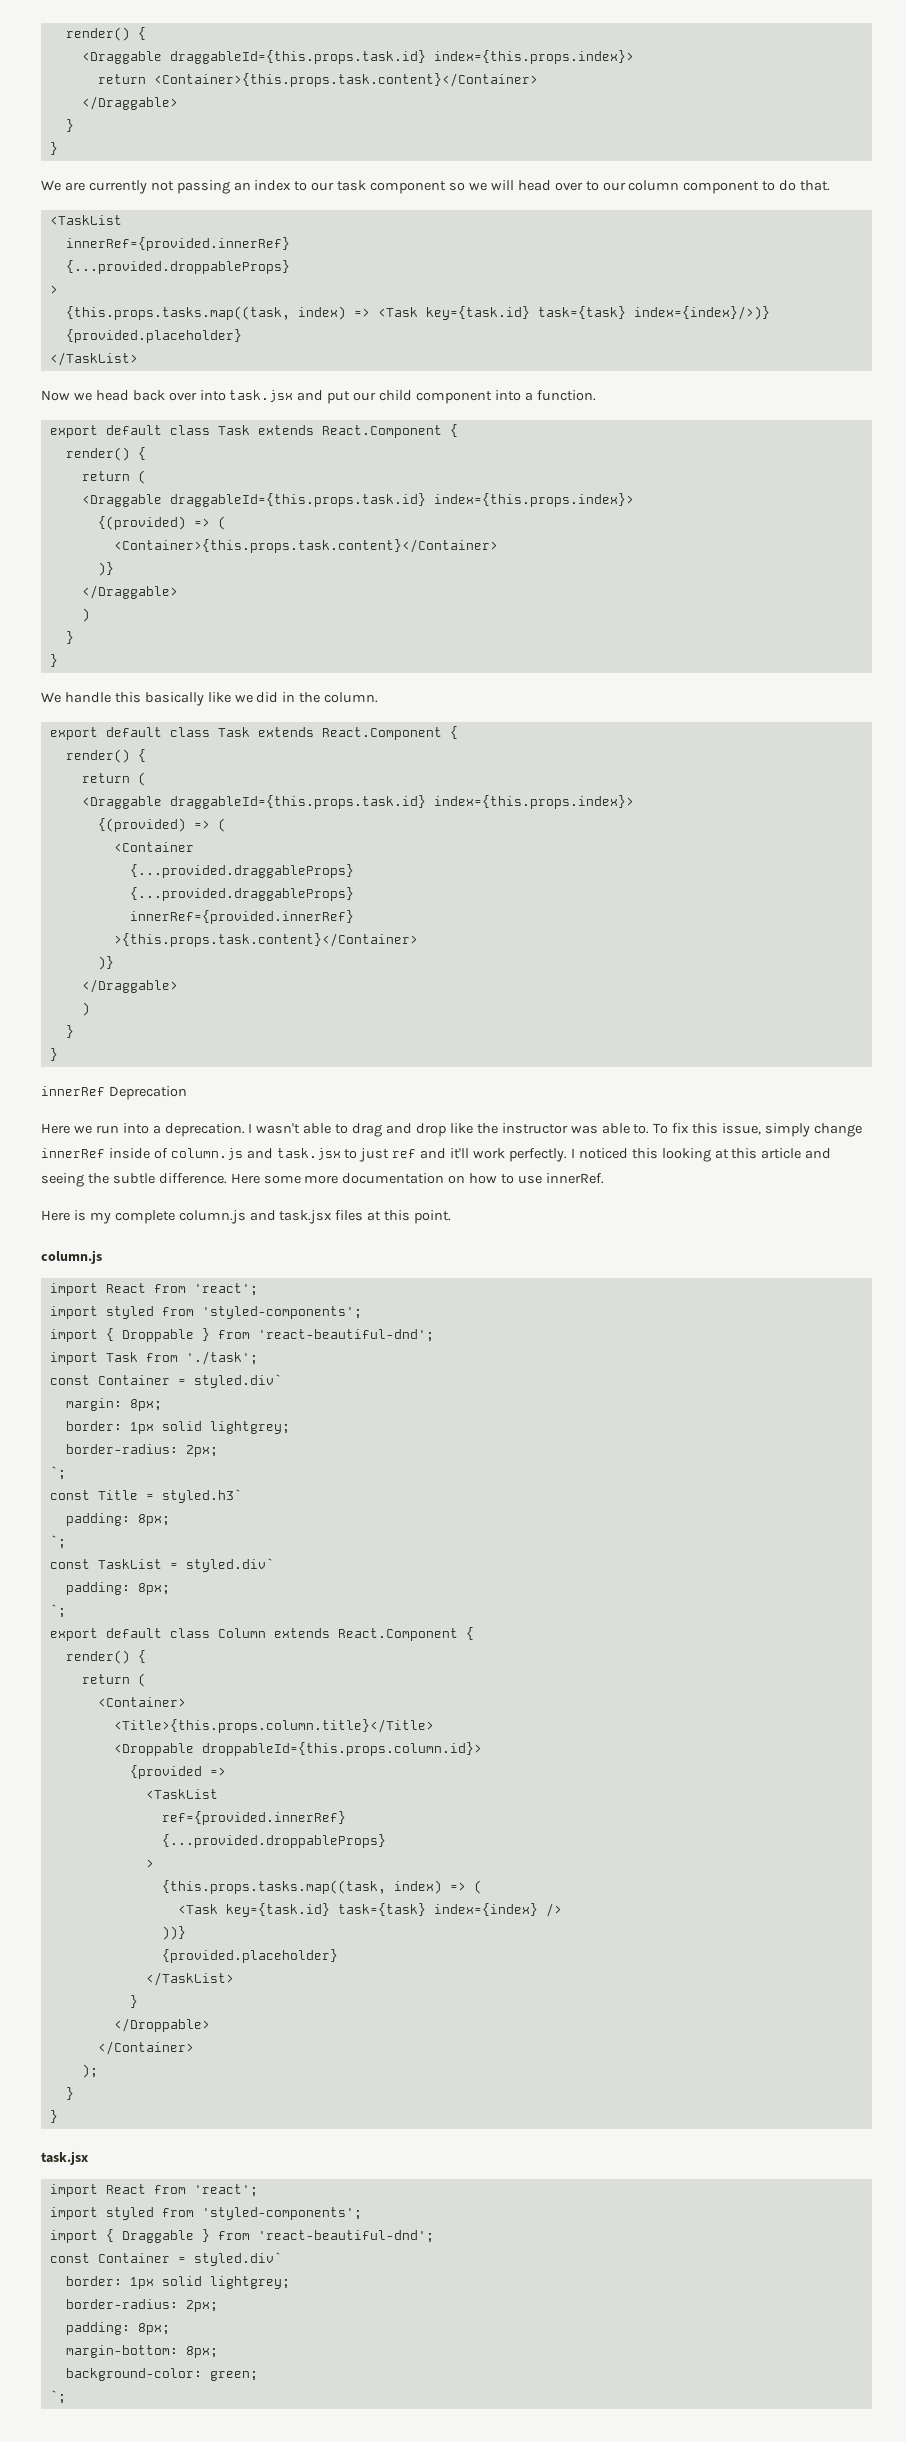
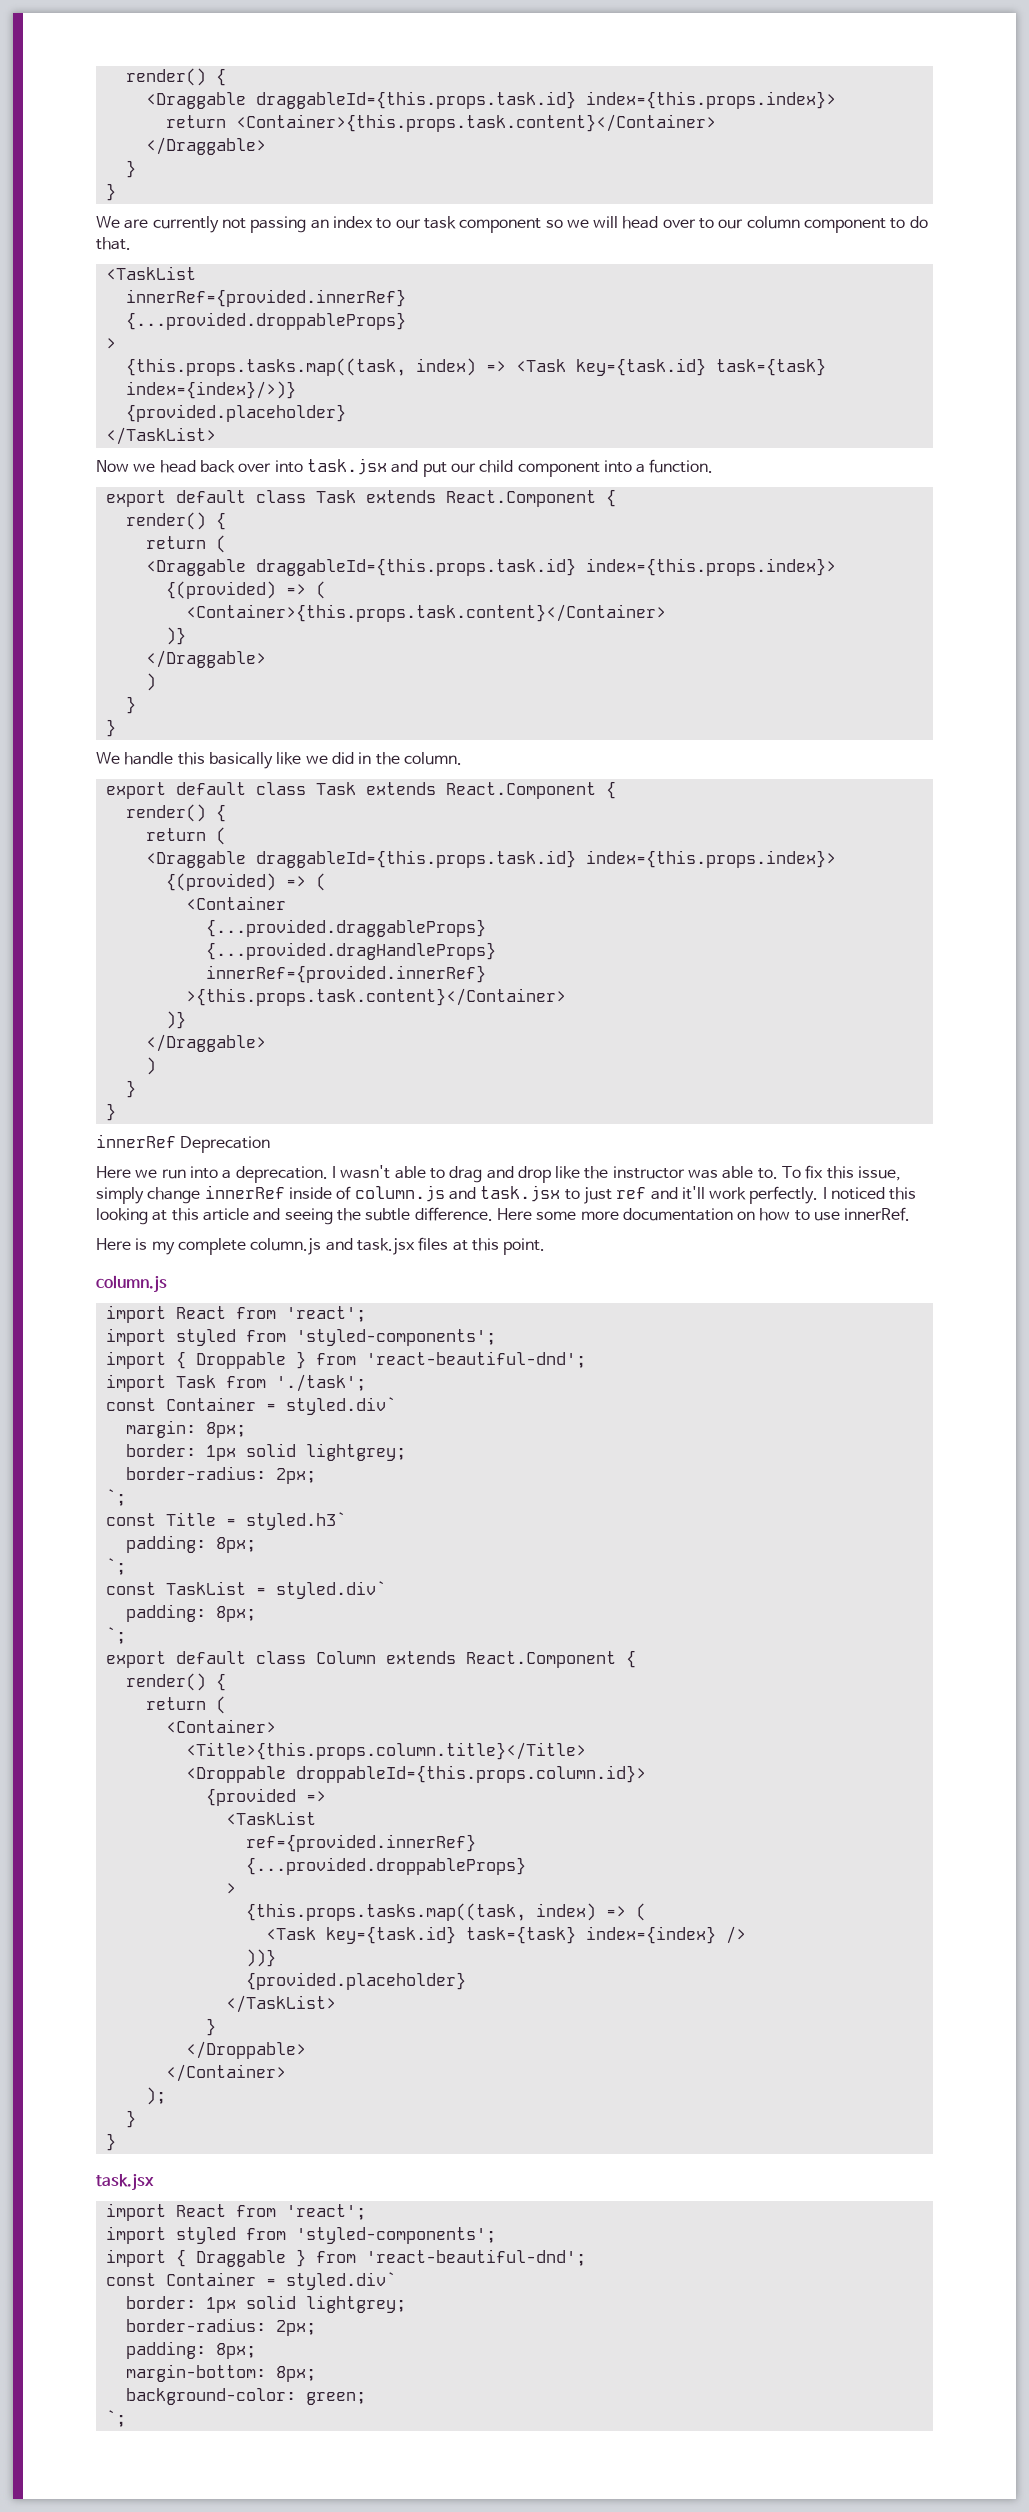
[129,887,354,901] {...provided.draggableProps} -> [205,942,496,960] {...provided.dragHandleProps}

